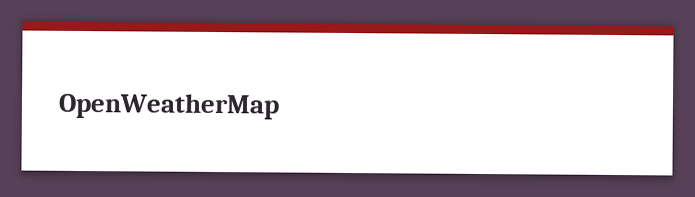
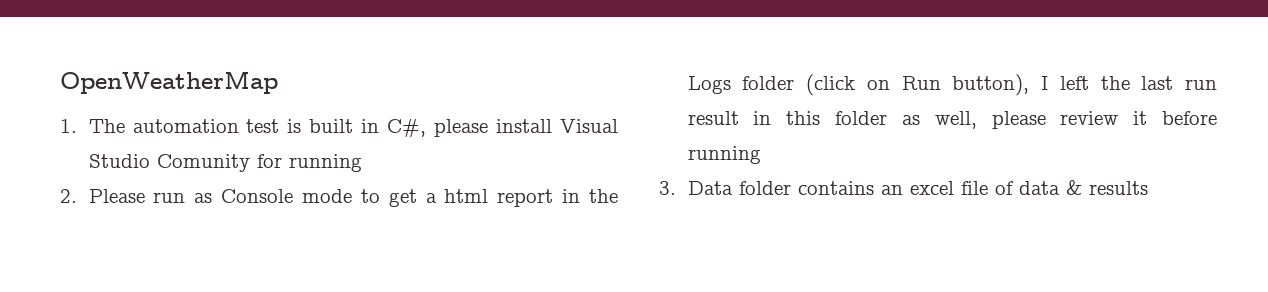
(280, 106) none -> [60,118,618,138] [88,154,362,172] [60,189,618,207] [687,74,1217,96] [687,111,1217,129] [687,146,761,164] [659,180,1148,195] // 1. The automation test is built in C#, please install Visual Studio Comunity for running // 2. Please run as Console mode to get a html report in the Logs folder (click on Run button), I left the last run result in this folder as well, please review it before running // 3. Data folder contains an excel file of data & results

